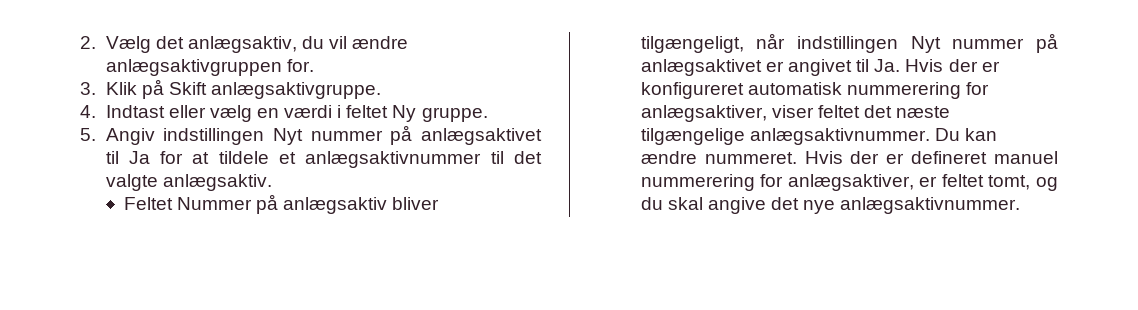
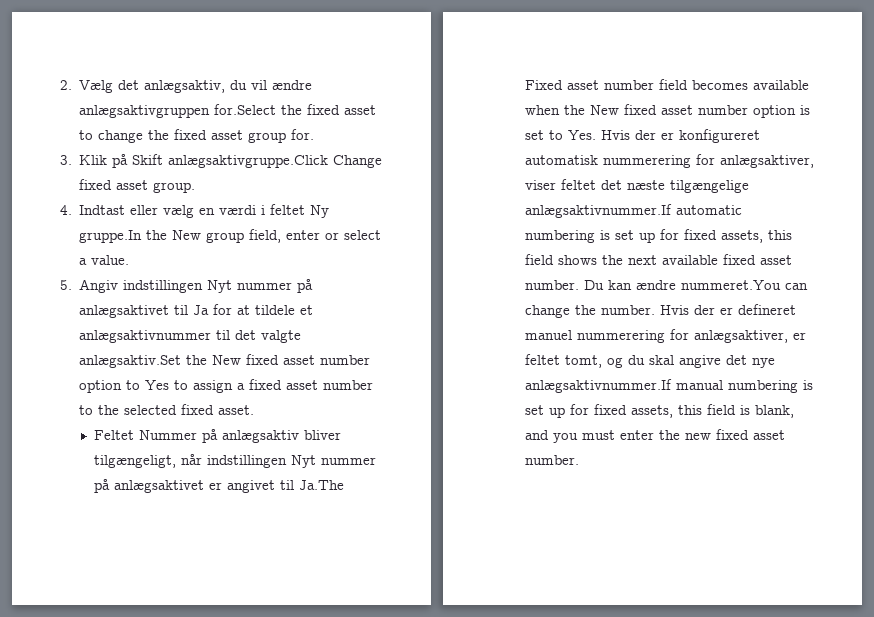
(282, 67) none -> [214,104,377,115] [79,129,287,143] for.Select the fixed asset to change the fixed asset group
[210,82,381,99] anlægsaktivgruppe. -> [168,155,383,168] [79,179,196,193] anlægsaktivgruppe.Click Change fixed asset group.
[421,107,488,122] gruppe. -> [79,229,382,243] [79,255,130,265] gruppe.In the New group field, enter or select a value.
[162,174,272,191] anlægsaktiv. -> [79,354,371,368] [79,379,374,393] [79,404,255,415] anlægsaktiv.Set the New fixed asset number option to Yes to assign a fixed asset number to the selected fixed asset.
[874,59,901,72] Ja. -> [298,480,344,490] [524,79,809,90] [524,104,810,118] [524,130,596,140] Ja.The Fixed asset number field becomes available when the New fixed asset number option is set to Yes.
[749,128,998,145] [640,151,797,164] anlægsaktivnummer. Du kan ændre nummeret. -> [524,204,742,218] [524,229,792,243] [524,254,792,265] [524,280,808,291] [524,305,655,318] anlægsaktivnummer.If automatic numbering is set up for fixed assets, this field shows the next available fixed asset number. Du kan ændre nummeret.You can change the number.
[840,197,1021,214] anlægsaktivnummer. -> [524,379,813,393] [524,404,794,418] [524,429,785,443] [524,455,579,465] anlægsaktivnummer.If manual numbering is set up for fixed assets, this field is blank, and you must enter the new fixed asset number.

